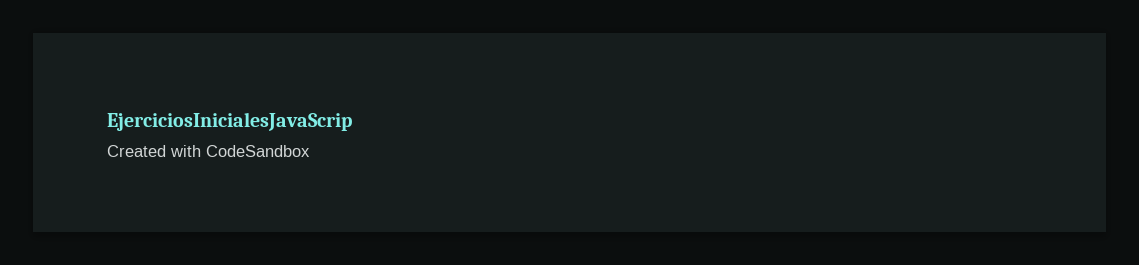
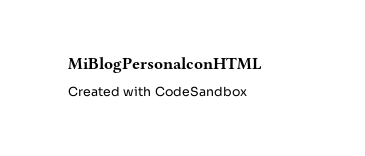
[107,112,352,131] EjerciciosInicialesJavaScrip -> [68,57,262,73] MiBlogPersonalconHTML

